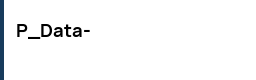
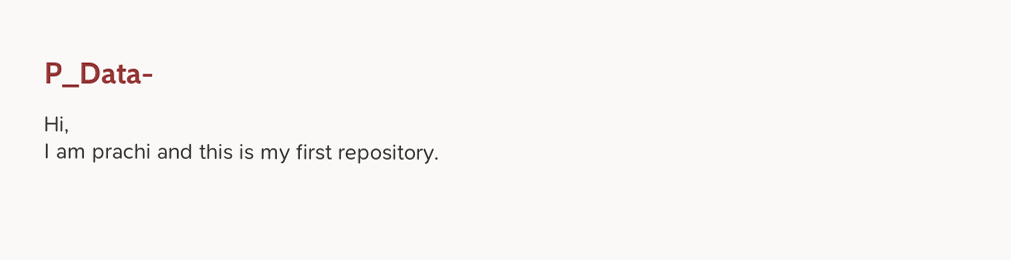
(91, 31) none -> [43,116,70,135] [43,143,439,165] // Hi, // I am prachi and this is my first repository.

